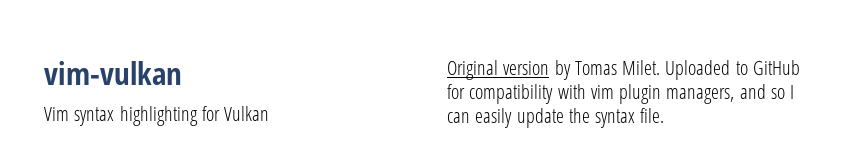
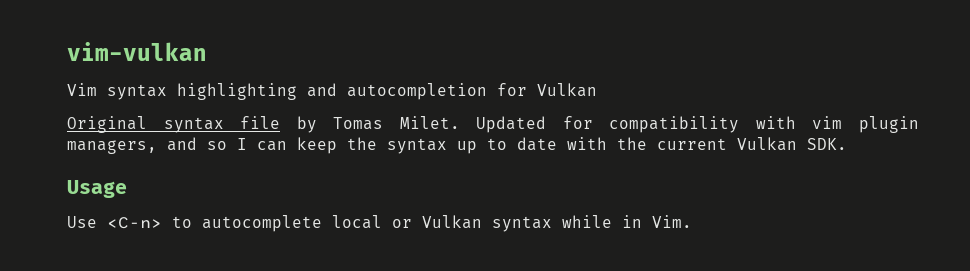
(198, 116) none -> [307,83,487,100] and autocompletion
[503,61,550,75] version -> [163,116,281,133] syntax file
[665,60,800,80] Uploaded to GitHub -> [476,116,547,133] Updated
[475,108,665,128] easily update the syntax file. -> [297,137,847,154] [67,180,127,198] [67,215,692,232] keep the syntax up to date with the current Vulkan SDK. // Usage // Use <C-n> to autocomplete local or Vulkan syntax while in Vim.

